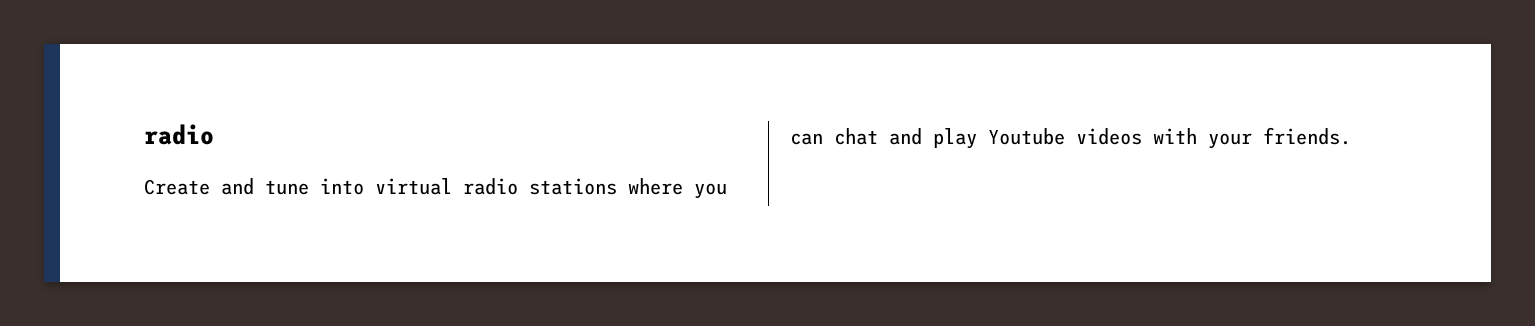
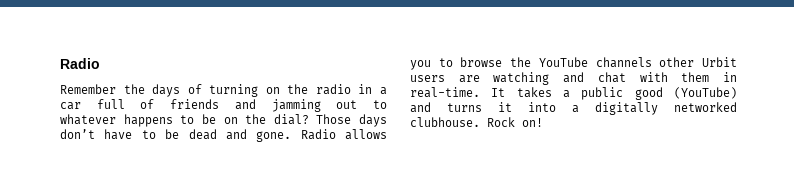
[144,124,214,145] [144,178,727,199] [790,127,1351,149] radio // Create and tune into virtual radio stations where you can chat and play Youtube videos with your friends. -> [60,58,100,69] [60,84,387,97] [60,99,387,112] [60,114,387,127] [60,129,387,142] [410,57,737,70] [410,72,737,85] [410,87,737,100] [410,102,737,115] [410,117,543,127] Radio // Remember the days of turning on the radio in a car full of friends and jamming out to whatever happens to be on the dial? Those days don’t have to be dead and gone. Radio allows you to browse the YouTube channels other Urbit users are watching and chat with them in real-time. It takes a public good (YouTube) and turns it into a digitally networked clubhouse. Rock on!

